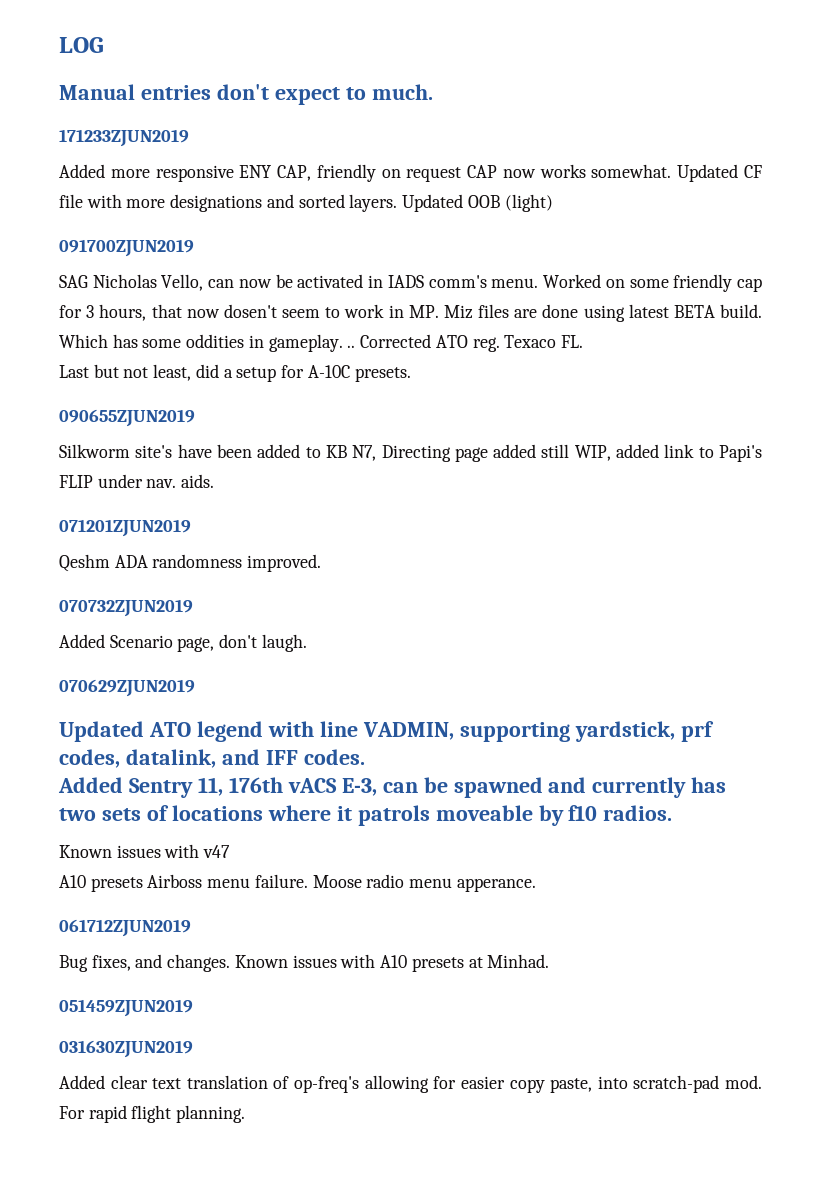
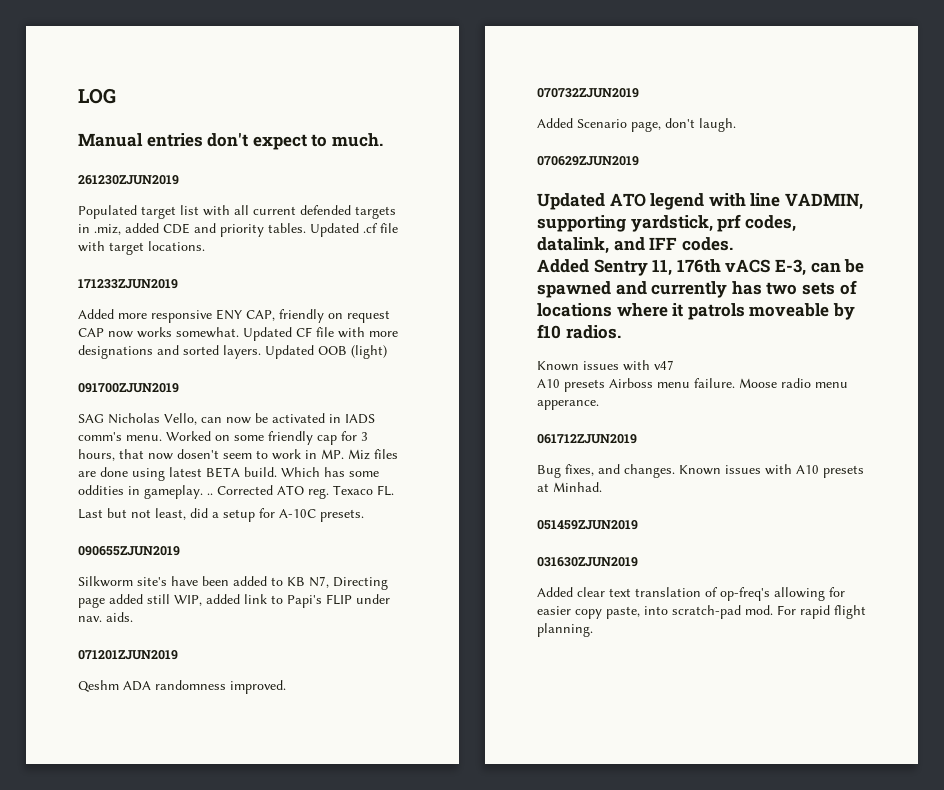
(433, 92) none -> [78,175,179,185] [78,205,396,219] [78,223,398,237] [78,241,205,255] // 261230ZJUN2019 // Populated target list with all current defended targets in .miz, added CDE and priority tables. Updated .cf file with target locations.

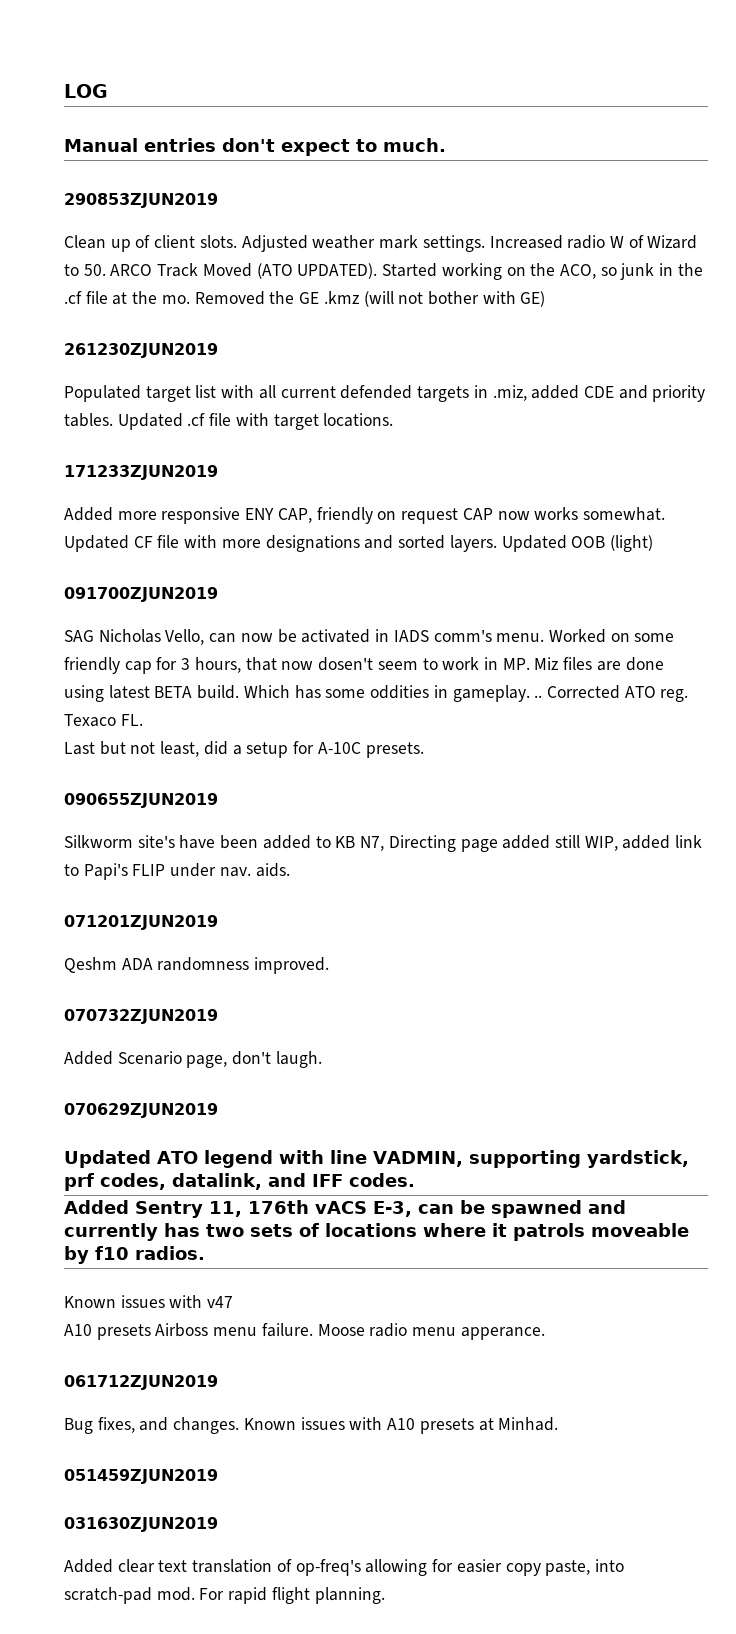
(383, 140) none -> [64,193,218,208] [64,235,698,252] [64,263,703,280] [64,291,546,307] // 290853ZJUN2019 // Clean up of client slots. Adjusted weather mark settings. Increased radio W of Wizard to 50. ARCO Track Moved (ATO UPDATED). Started working on the ACO, so junk in the .cf file at the mo. Removed the GE .kmz (will not bother with GE)

